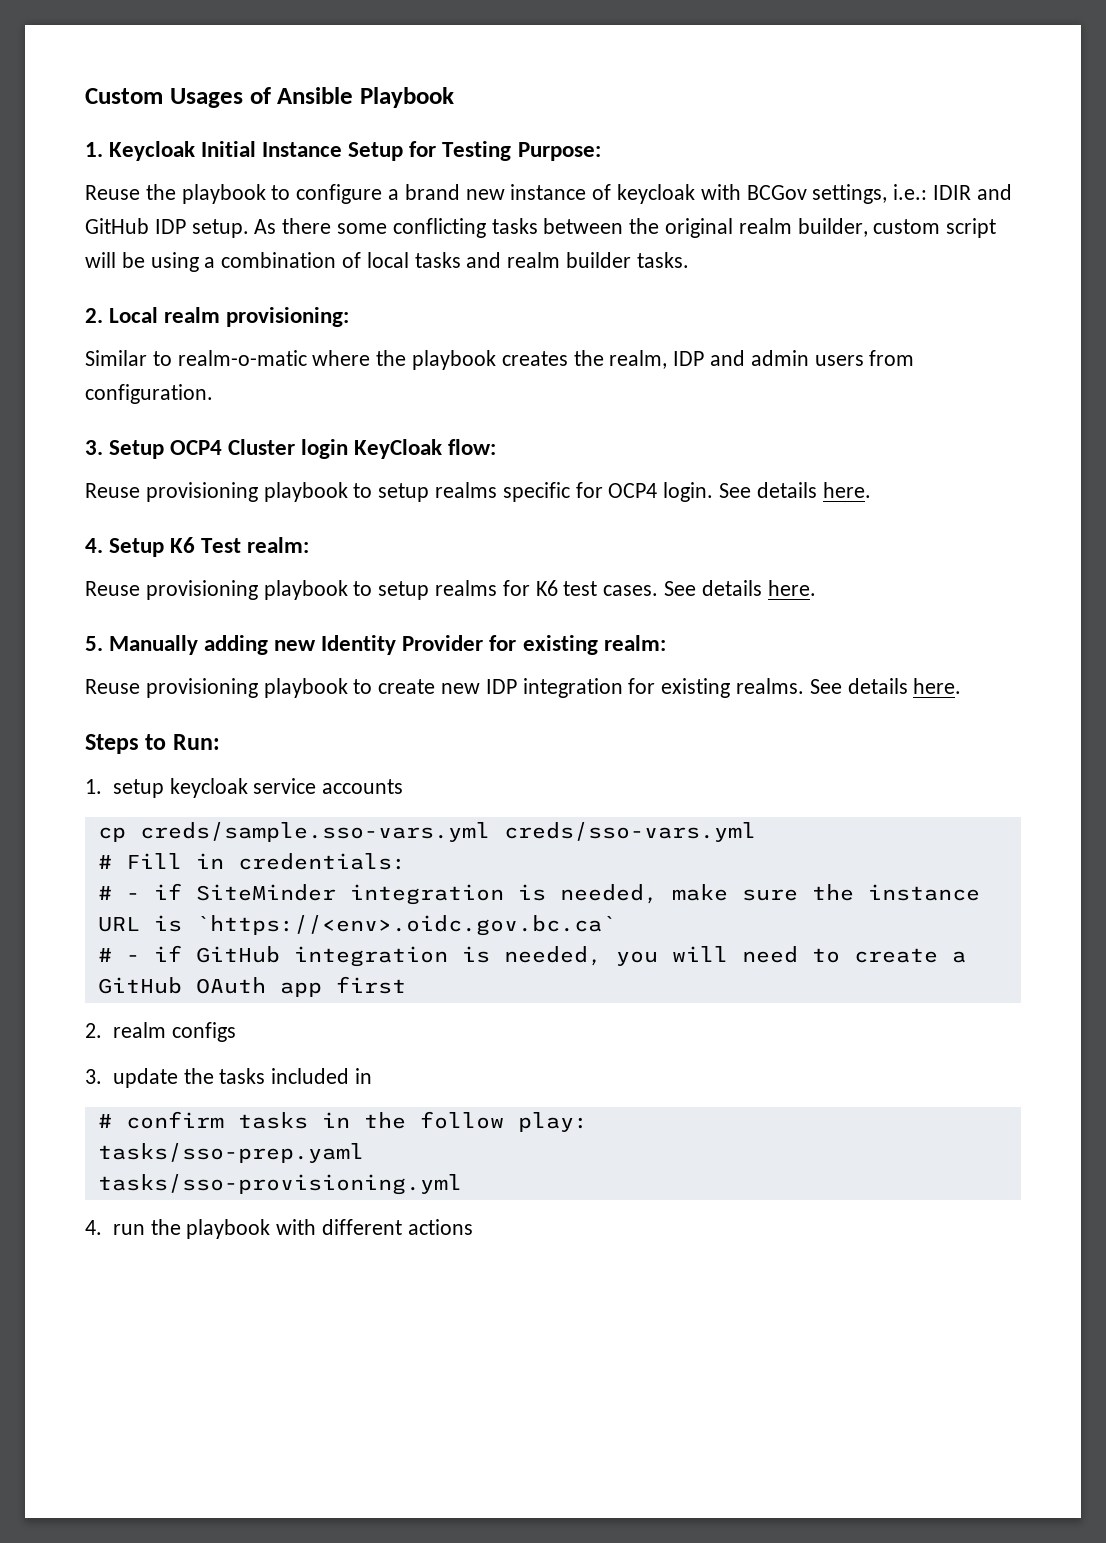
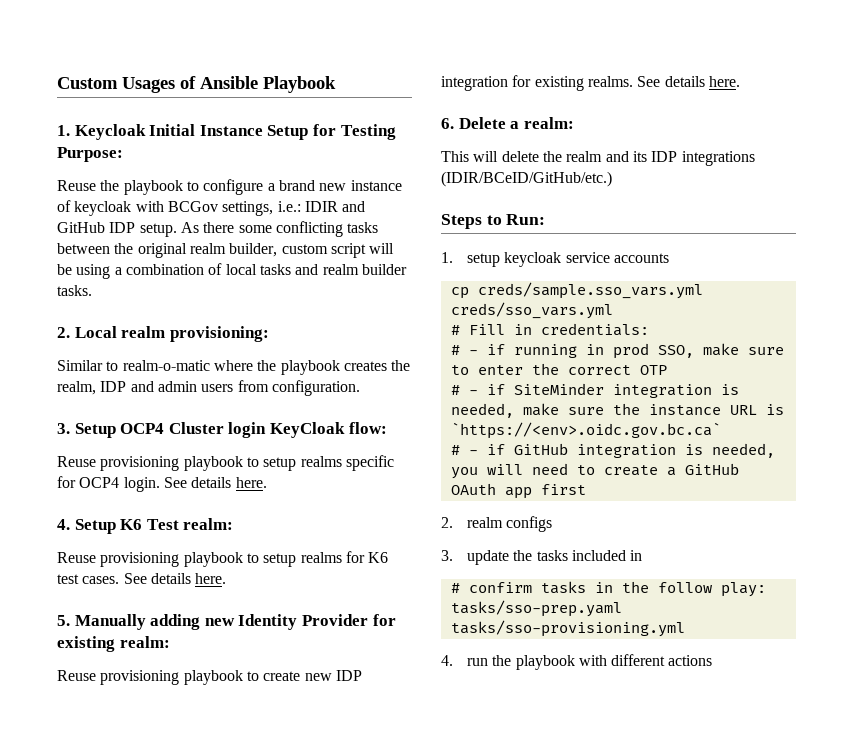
(962, 686) none -> [441,117,574,129] [441,151,755,166] [441,171,612,187] // 6. Delete a realm: // This will delete the realm and its IDP integrations (IDIR/BCeID/GitHub/etc.)
[139,822,756,842] creds/sample.sso-vars.yml creds/sso-vars.yml -> [477,282,703,299] [450,302,613,319] creds/sample.sso_vars.yml creds/sso_vars.yml
(406, 861) none -> [450,343,784,359] [450,363,667,375] // # - if running in prod SSO, make sure to enter the correct OTP

